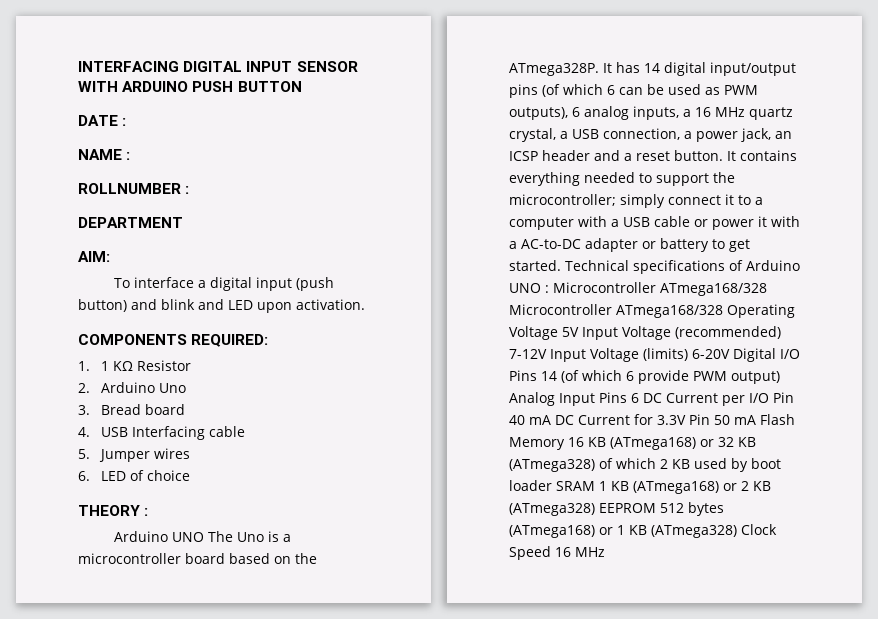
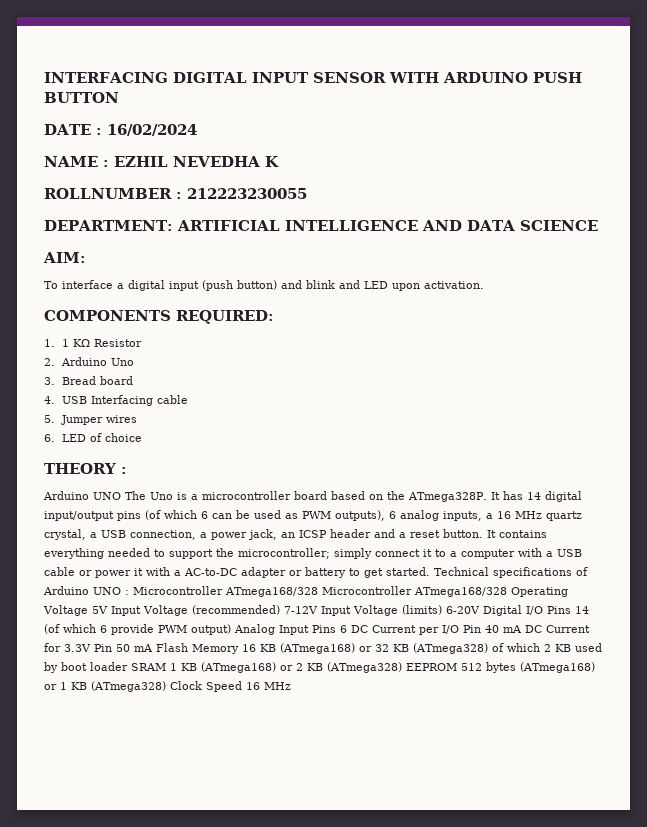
(127, 122) none -> [107,124,197,136] 16/02/2024
(131, 156) none -> [114,156,279,167] EZHIL NEVEDHA K
[78,217,183,228] // DEPARTMENT -> [187,188,307,199] [44,220,598,231] 212223230055 // DEPARTMENT: ARTIFICIAL INTELLIGENCE AND DATA SCIENCE

